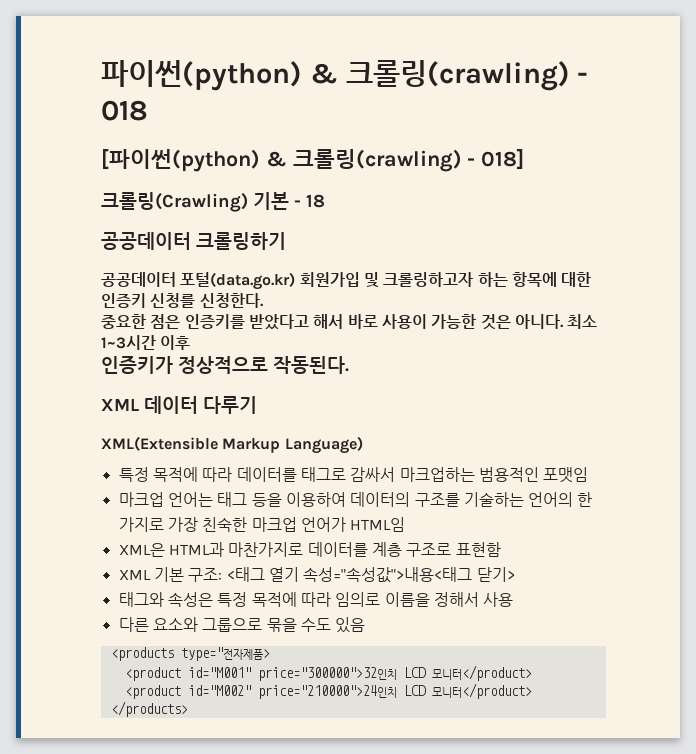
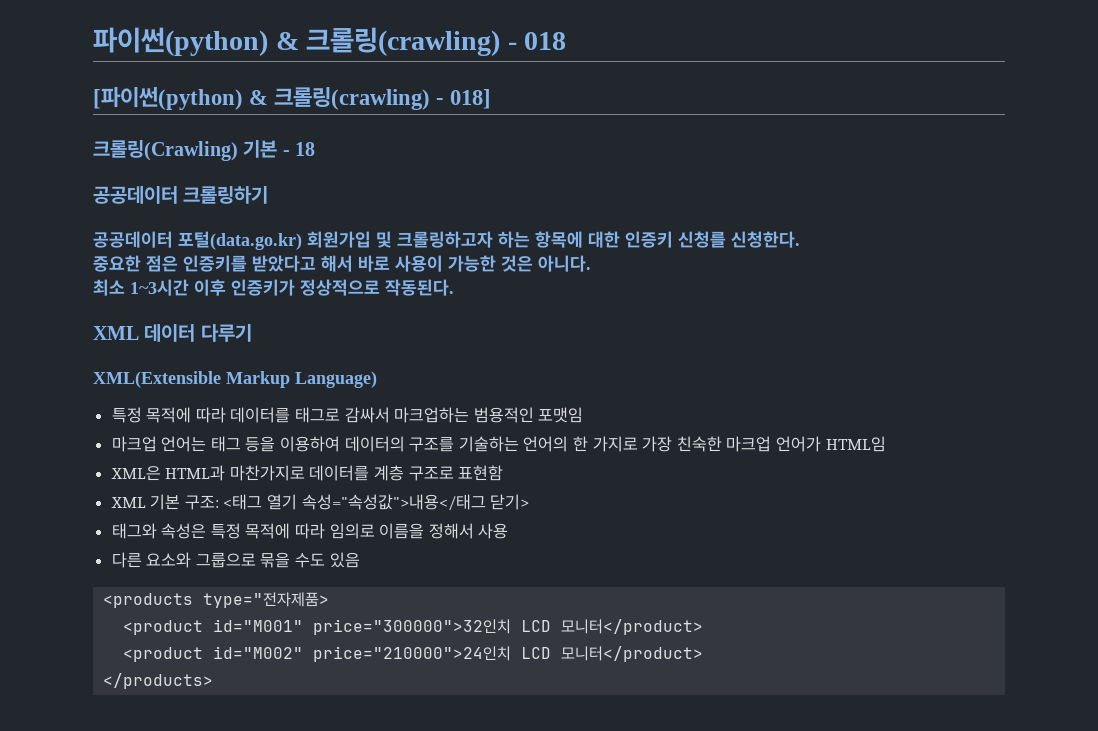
(564, 321) none -> (591, 263) //
(191, 342) // -> (226, 287) none
[303,567,473,583] 속성="속성값">내용<태그 -> [301,494,486,511] 속성="속성값">내용</태그

